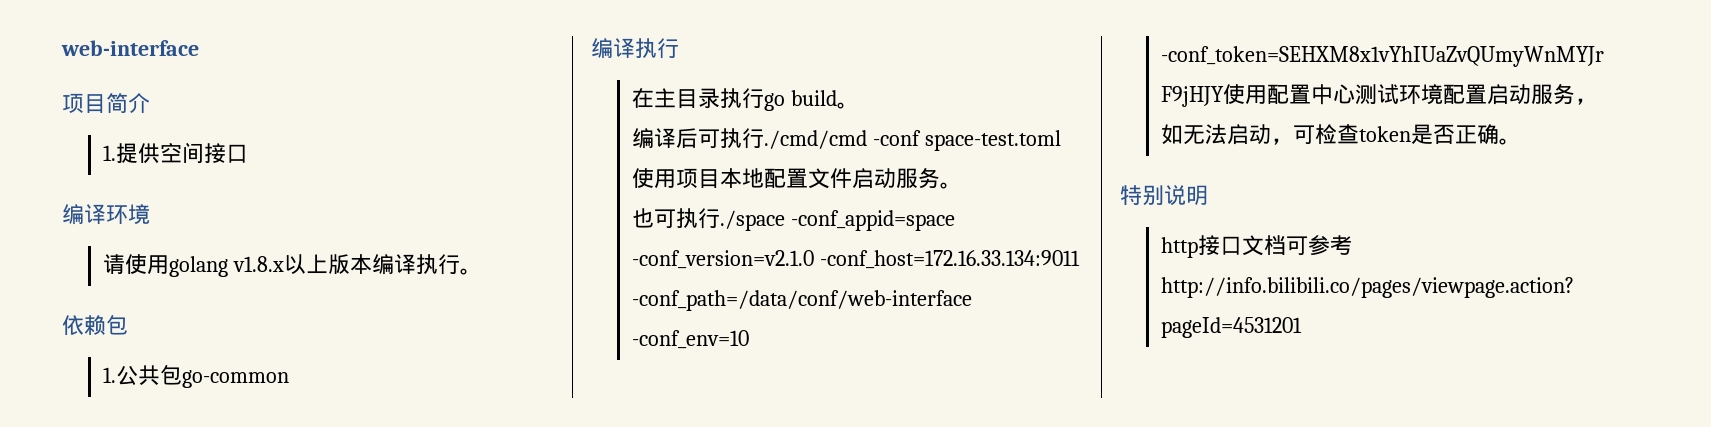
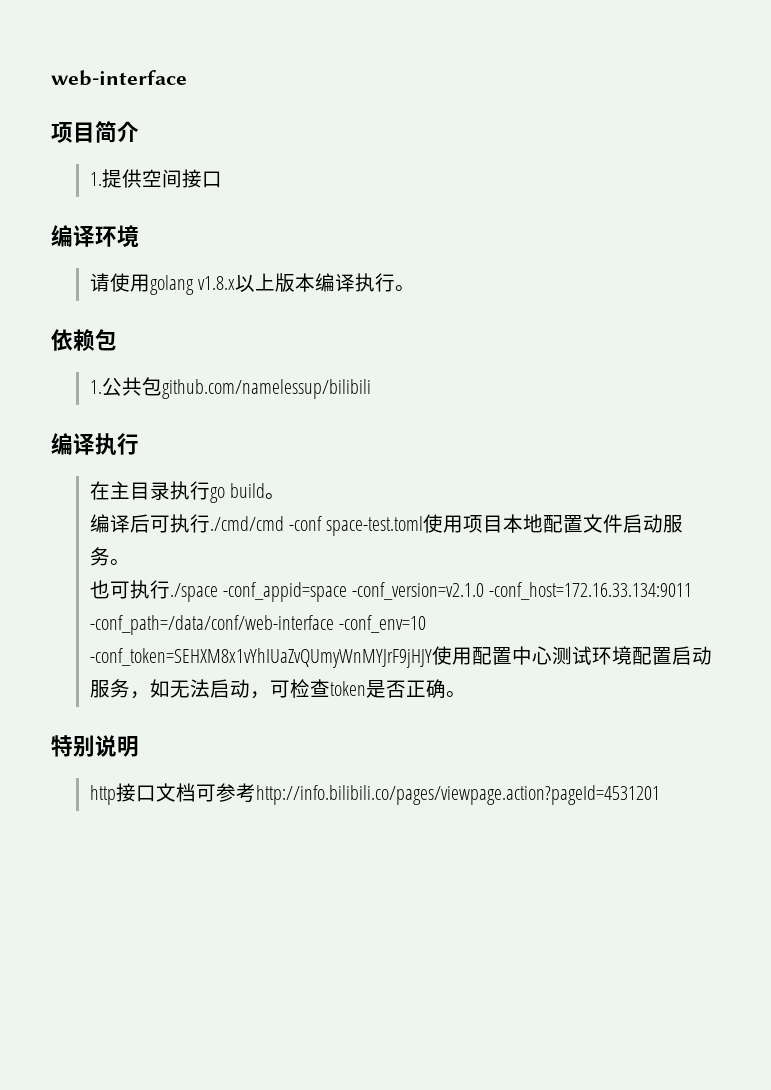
[182,370,290,388] go-common -> [161,379,371,399] github.com/namelessup/bilibili

